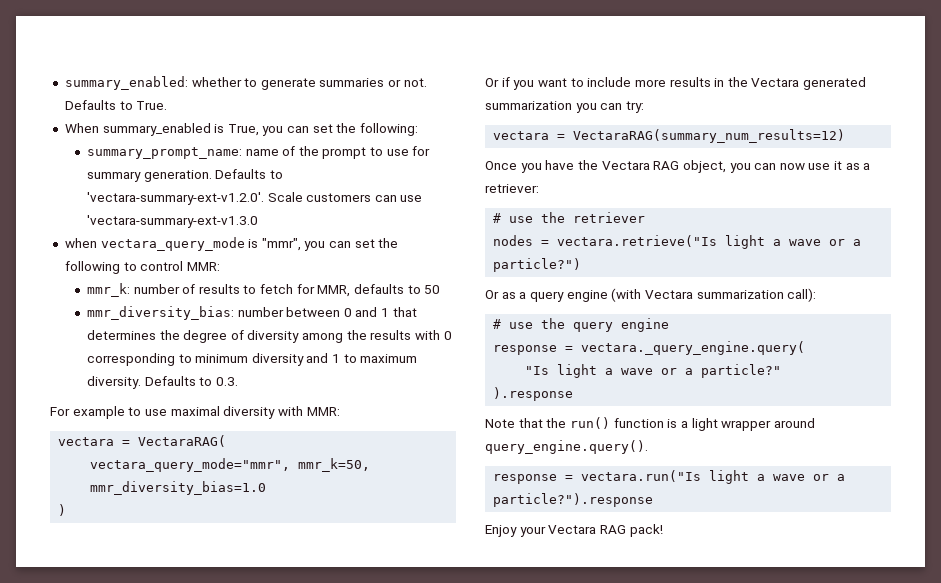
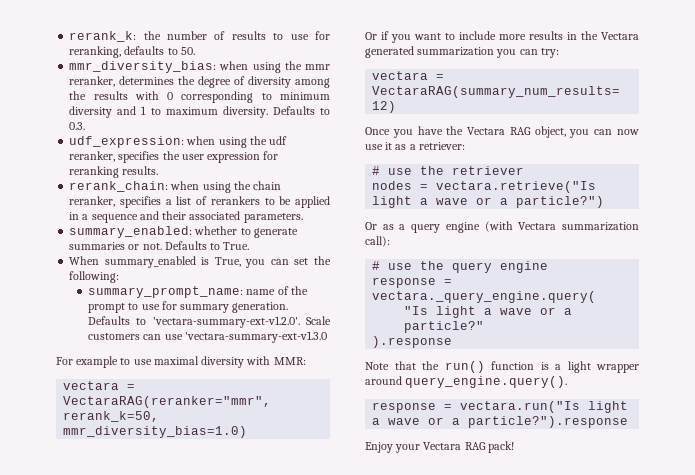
(64, 83) none -> [69,31,330,42] [69,46,195,58] [69,61,330,73] [69,76,330,88] [69,91,330,103] [69,106,330,118] [69,122,86,130] [69,136,288,148] [69,151,279,163] [69,166,159,178] [69,181,282,193] [69,196,330,208] [69,211,303,223] rerank_k: the number of results to use for reranking, defaults to 50. // mmr_diversity_bias: when using the mmr reranker, determines the degree of diversity among the results with 0 corresponding to minimum diversity and 1 to maximum diversity. Defaults to 0.3. // udf_expression: when using the udf reranker, specifies the user expression for reranking results. // rerank_chain: when using the chain reranker, specifies a list of rerankers to be applied in a sequence and their associated parameters. //
[64,237,399,251] [64,261,220,274] [86,283,441,297] [86,306,417,320] [86,330,452,343] [86,353,418,366] [86,376,238,389] // when vectara_query_mode is "mmr", you can set the following to control MMR: // mmr_k: number of results to fetch for MMR, defaults to 50 // mmr_diversity_bias: number between 0 and 1 that determines the degree of diversity among the results with 0 corresponding to minimum diversity and 1 to maximum diversity. Defaults to 0.3. -> (327, 337) none
[138,435,227,447] [90,458,371,472] [90,481,267,495] [58,504,67,516] VectaraRAG( // vectara_query_mode="mmr", mmr_k=50, mmr_diversity_bias=1.0 // ) -> [63,396,272,408] [63,411,160,422] [63,426,248,438] VectaraRAG(reranker="mmr", rerank_k=50, mmr_diversity_bias=1.0)

